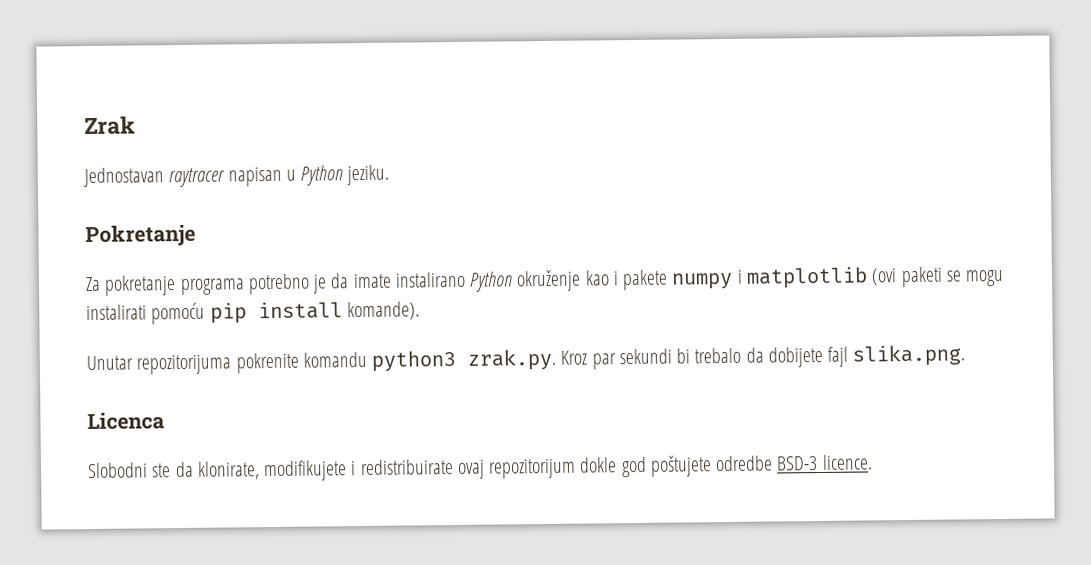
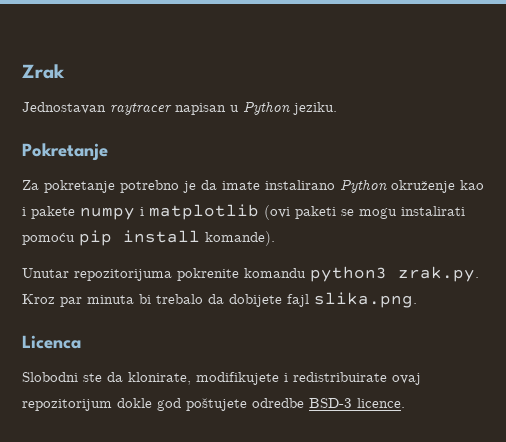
[179,278,245,296] programa -> (115, 186) none
[618,348,672,365] sekundi -> [87,295,134,304] minuta

